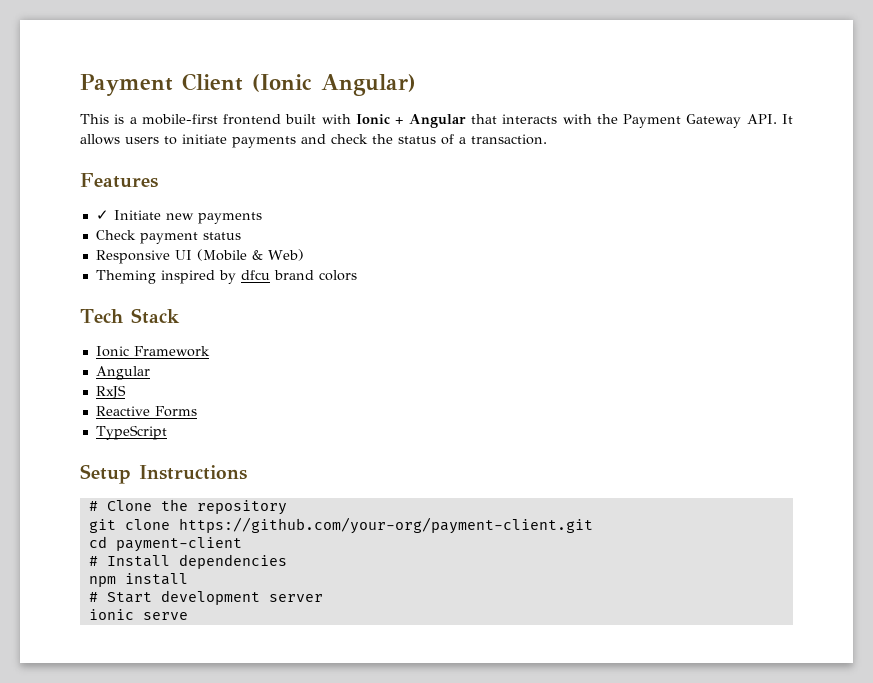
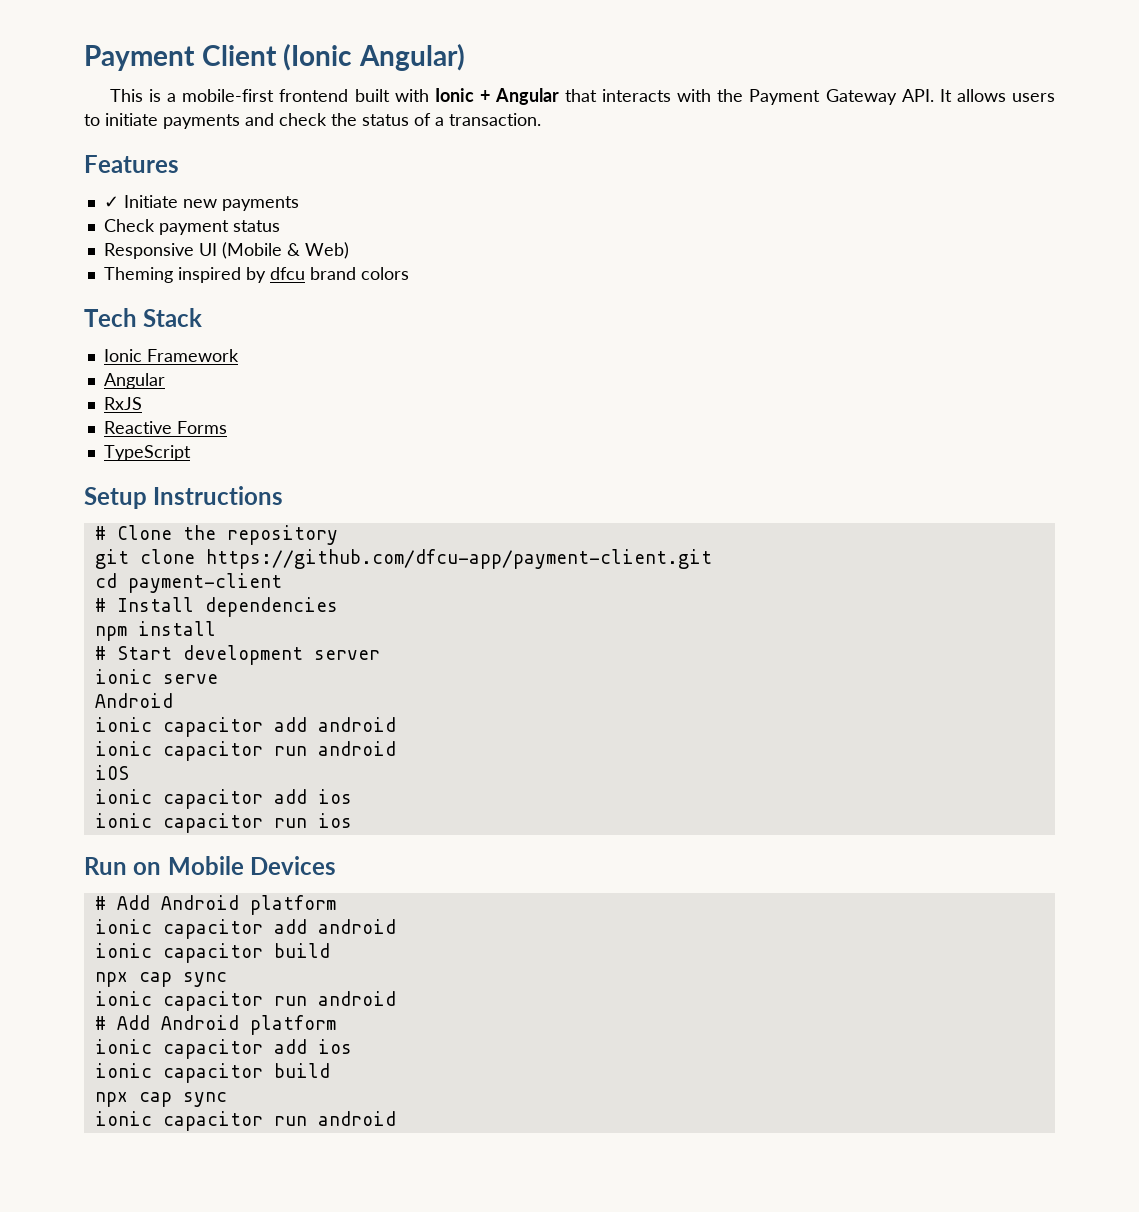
[178,517,593,534] https://github.com/your-org/payment-client.git -> [205,549,712,569] https://github.com/dfcu-app/payment-client.git
(188, 616) none -> [94,693,173,708] [94,717,396,737] [94,741,396,761] [94,765,129,780] [94,789,352,809] [94,813,352,833] [84,856,337,875] [94,895,336,915] [94,919,396,939] [94,943,330,963] [94,972,227,987] [94,991,396,1011] [94,1015,336,1035] [94,1039,352,1059] [94,1063,330,1083] [94,1092,227,1107] [94,1111,396,1131] // Android // ionic capacitor add android // ionic capacitor run android // iOS // ionic capacitor add ios // ionic capacitor run ios // Run on Mobile Devices // # Add Android platform // ionic capacitor add android // ionic capacitor build // npx cap sync // ionic capacitor run android // # Add Android platform // ionic capacitor add ios // ionic capacitor build // npx cap sync // ionic capacitor run android

